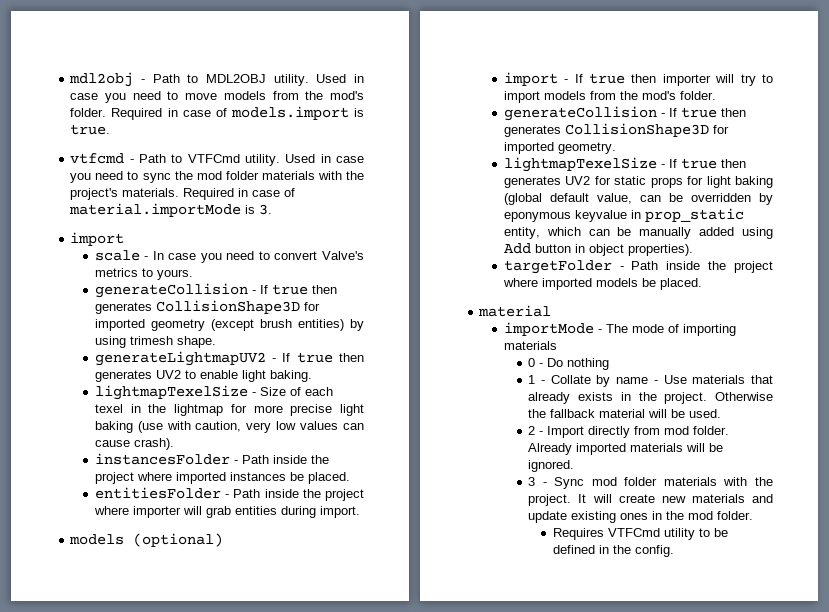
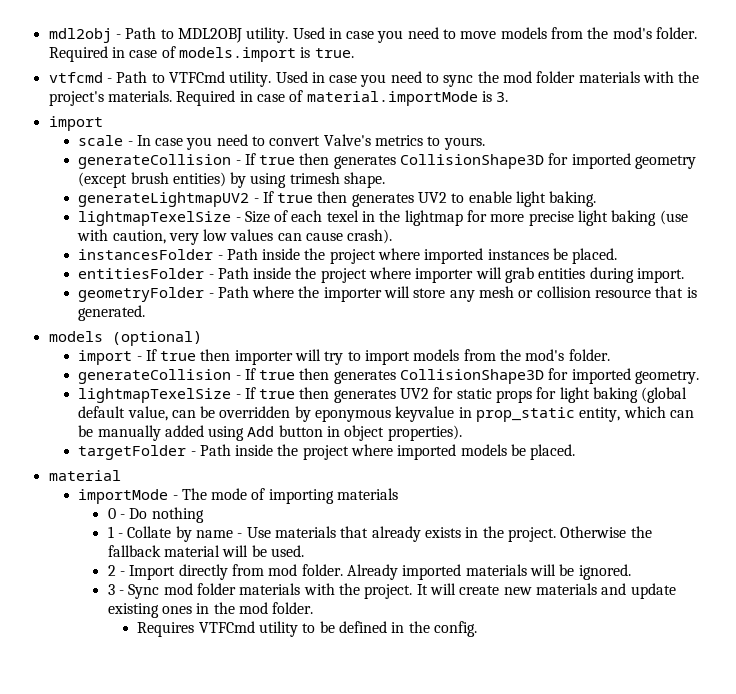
(360, 512) none -> [78,286,697,302] [78,305,146,321] // geometryFolder - Path where the importer will store any mesh or collision resource that is generated.

